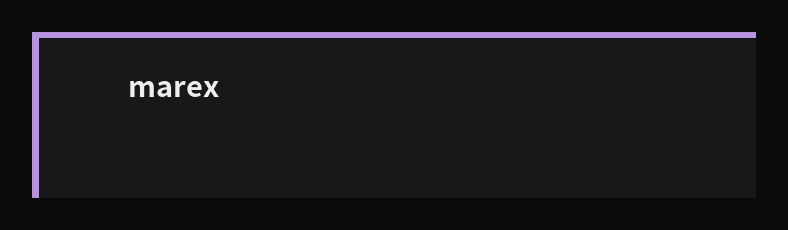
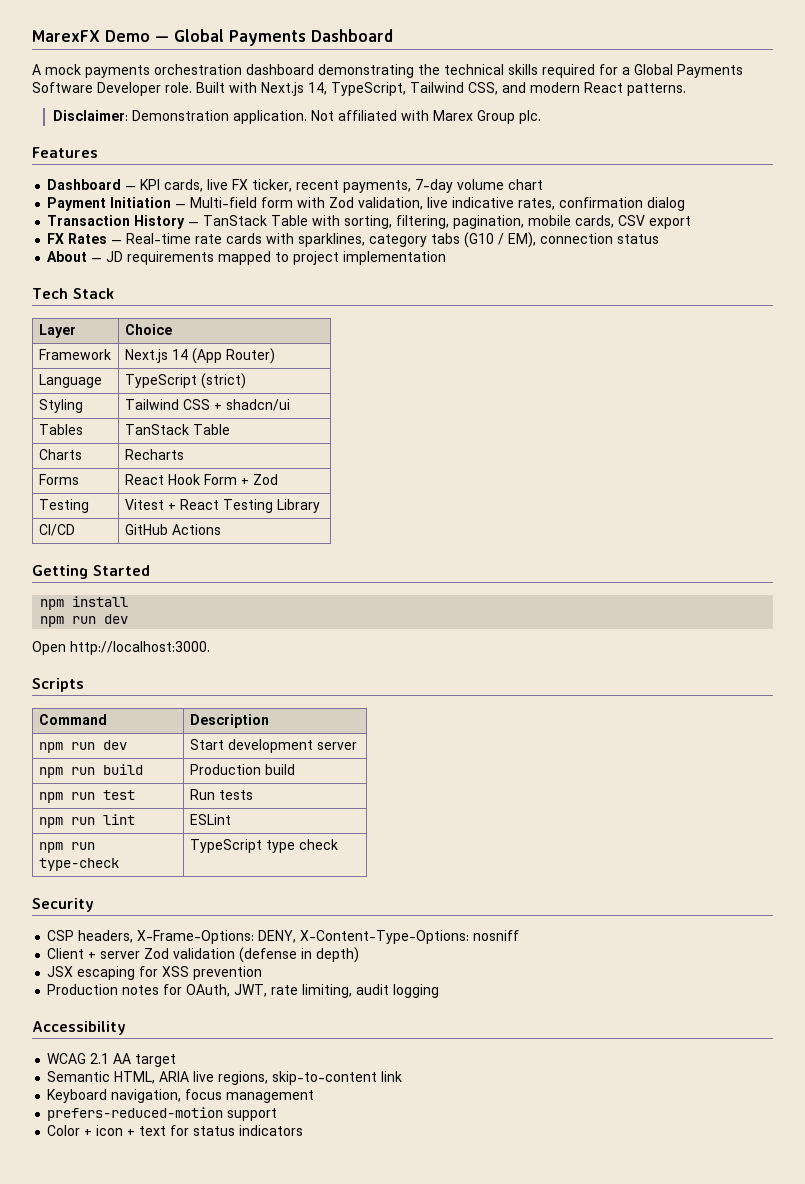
[128,81,219,97] marex -> [32,29,393,46] [32,64,743,78] [32,82,686,96] [52,110,541,124] [32,147,98,158] [47,179,544,193] [47,197,686,211] [47,215,692,229] [47,232,660,248] [47,251,447,265] [32,288,114,299] [38,324,76,338] [124,324,172,335] [38,349,111,360] [124,348,275,364] [38,374,102,388] [124,373,246,389] [38,399,83,413] [124,399,290,411] [38,424,83,435] [124,424,230,435] [38,449,82,460] [124,449,184,460] [38,474,79,485] [124,474,278,485] [38,499,89,513] [124,499,320,513] [38,524,75,536] [124,524,221,535] [32,565,150,579] [40,596,129,610] [40,614,129,627] [32,641,210,655] [32,678,84,692] [38,714,107,725] [189,714,269,728] [38,740,127,753] [189,739,357,753] [38,764,143,778] [189,764,295,775] [38,790,135,803] [189,789,253,800] [38,814,135,828] [189,814,231,825] [38,842,95,853] [38,858,119,871] [189,839,338,853] [32,898,94,912] [47,930,520,944] [47,947,360,963] [47,966,263,980] [47,984,440,998] [32,1021,126,1035] [47,1053,177,1067] [47,1071,403,1085] [47,1089,315,1103] [47,1107,278,1121] [47,1125,304,1136] MarexFX Demo — Global Payments Dashboard // A mock payments orchestration dashboard demonstrating the technical skills required for a Global Payments Software Developer role. Built with Next.js 14, TypeScript, Tailwind CSS, and modern React patterns. // Disclaimer: Demonstration application. Not affiliated with Marex Group plc. // Features // Dashboard — KPI cards, live FX ticker, recent payments, 7-day volume chart // Payment Initiation — Multi-field form with Zod validation, live indicative rates, confirmation dialog // Transaction History — TanStack Table with sorting, filtering, pagination, mobile cards, CSV export // FX Rates — Real-time rate cards with sparklines, category tabs (G10 / EM), connection status // About — JD requirements mapped to project implementation // Tech Stack // Layer | Choice // Framework | Next.js 14 (App Router) // Language | TypeScript (strict) // Styling | Tailwind CSS + shadcn/ui // Tables | TanStack Table // Charts | Recharts // Forms | React Hook Form + Zod // Testing | Vitest + React Testing Library // CI/CD | GitHub Actions // Getting Started // npm install // npm run dev // Open http://localhost:3000. // Scripts // Command | Description // npm run dev | Start development server // npm run build | Production build // npm run test | Run tests // npm run lint | ESLint // npm run type-check | TypeScript type check // Security // CSP headers, X-Frame-Options: DENY, X-Content-Type-Options: nosniff // Client + server Zod validation (defense in depth) // JSX escaping for XSS prevention // Production notes for OAuth, JWT, rate limiting, audit logging // Accessibility // WCAG 2.1 AA target // Semantic HTML, ARIA live regions, skip-to-content link // Keyboard navigation, focus management // prefers-reduced-motion support // Color + icon + text for status indicators

